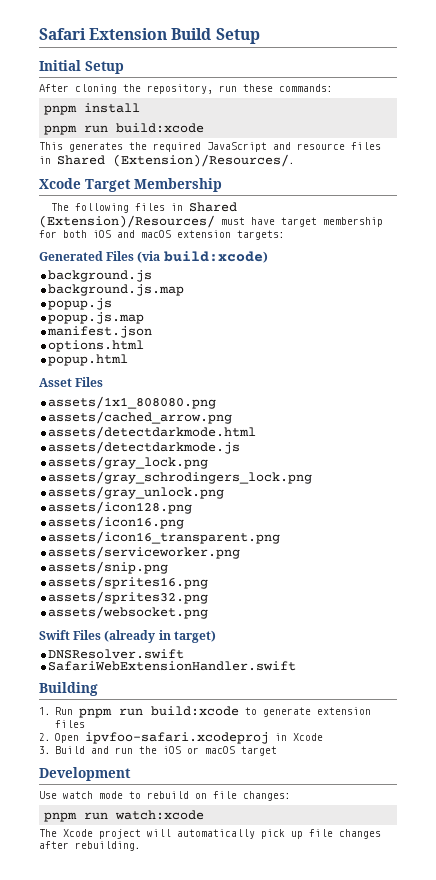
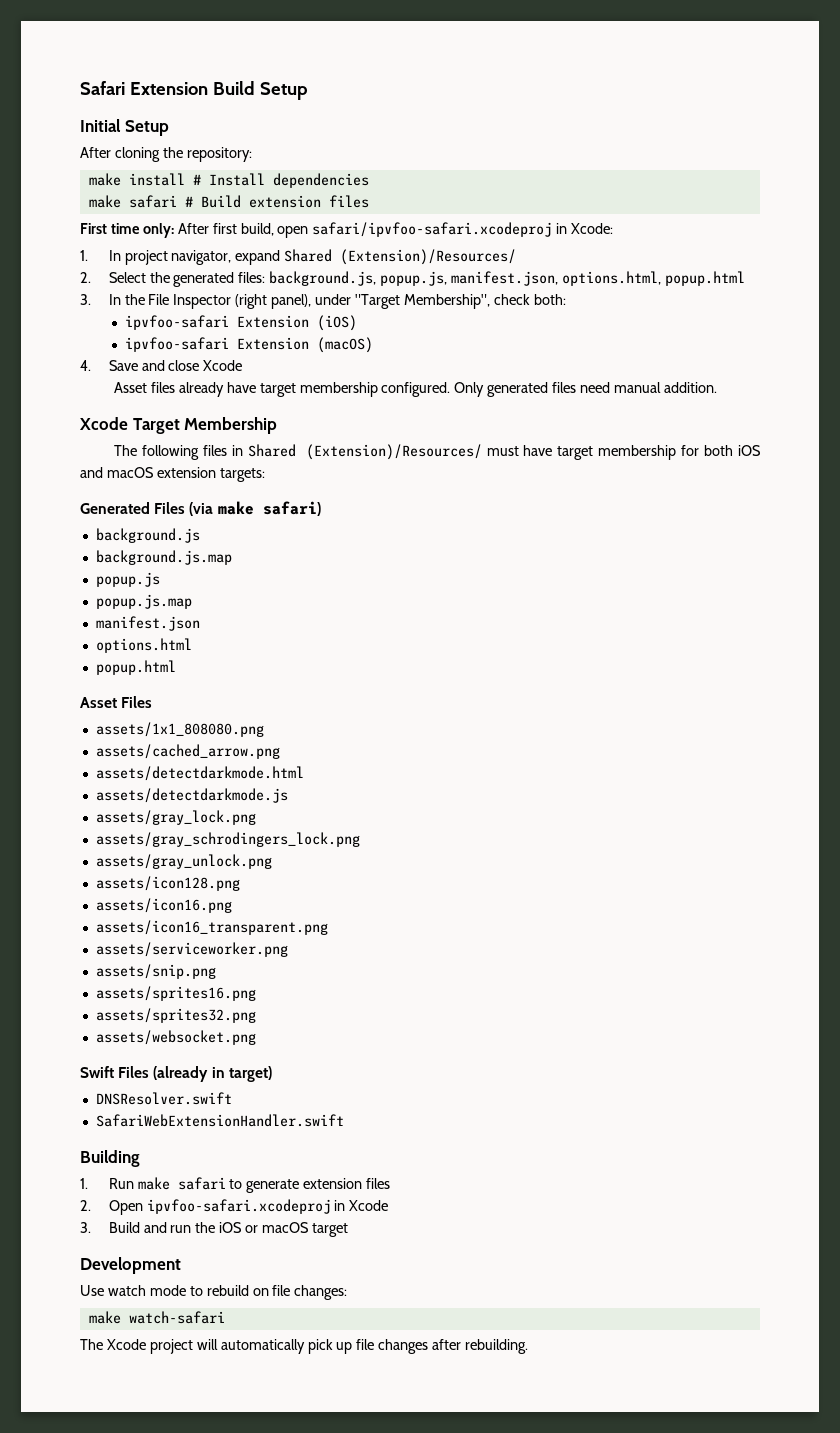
[147,84,333,94] [44,103,141,115] [44,123,205,135] [39,142,381,152] [39,154,295,167] repository, run these commands: // pnpm install // pnpm run build:xcode // This generates the required JavaScript and resource files in Shared (Extension)/Resources/. -> [186,147,252,162] [88,173,369,188] [88,195,369,208] [80,222,614,238] [80,249,517,265] [80,271,745,287] [80,294,566,309] [124,315,357,331] [124,337,373,353] [80,360,243,371] [113,382,717,397] repository: // make install # Install dependencies // make safari # Build extension files // First time only: After first build, open safari/ipvfoo-safari.xcodeproj in Xcode: // 1. In project navigator, expand Shared (Extension)/Resources/ // 2. Select the generated files: background.js, popup.js, manifest.json, options.html, popup.html // 3. In the File Inspector (right panel), under "Target Membership", check both: // ipvfoo-safari Extension (iOS) // ipvfoo-safari Extension (macOS) // 4. Save and close Xcode // Asset files already have target membership configured. Only generated files need manual addition.
[163,251,268,263] build:xcode) -> [217,501,321,516] make safari)
[79,706,240,718] pnpm run build:xcode -> [137,1177,226,1190] make safari
[44,810,205,822] pnpm run watch:xcode -> [88,1311,225,1324] make watch-safari

